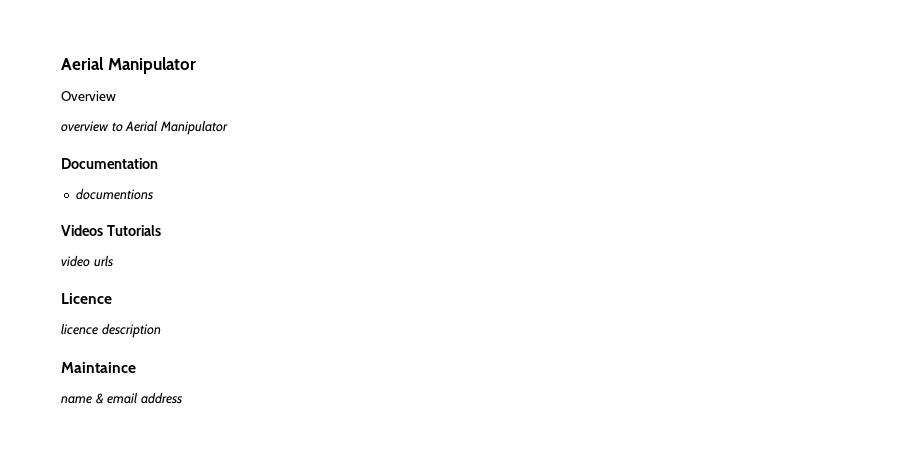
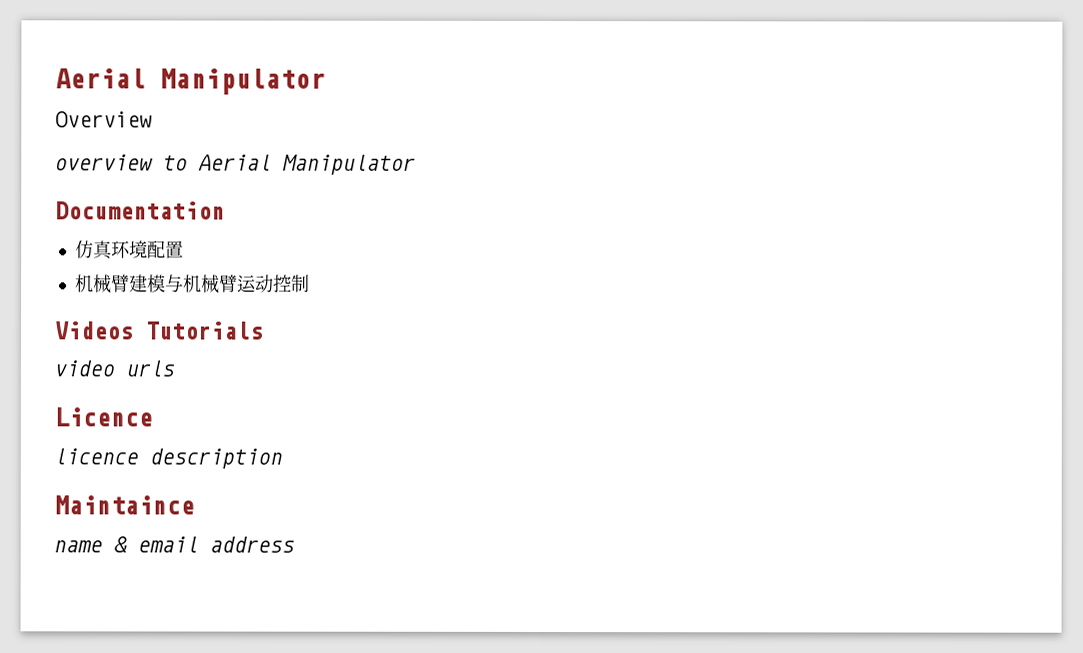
[75,188,153,200] documentions -> [74,240,184,260] [74,274,310,294] 仿真环境配置 // 机械臂建模与机械臂运动控制

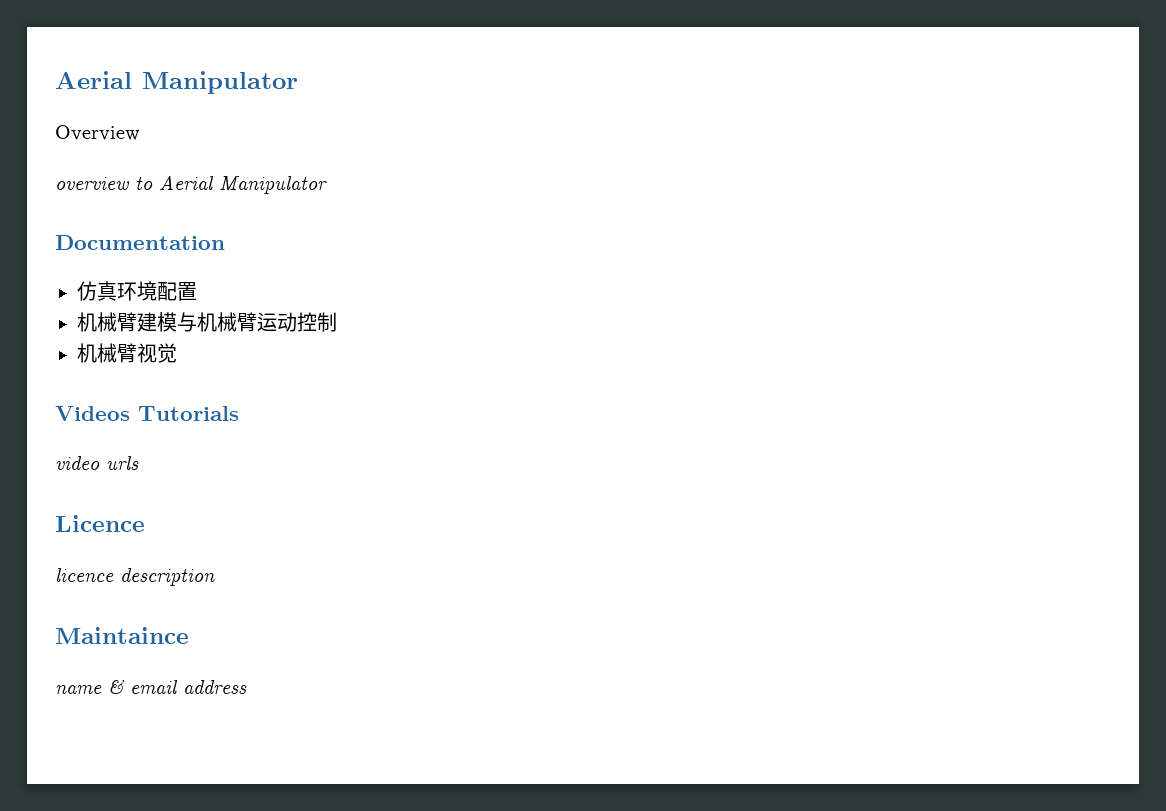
(310, 283) none -> [77,343,177,363] // 机械臂视觉

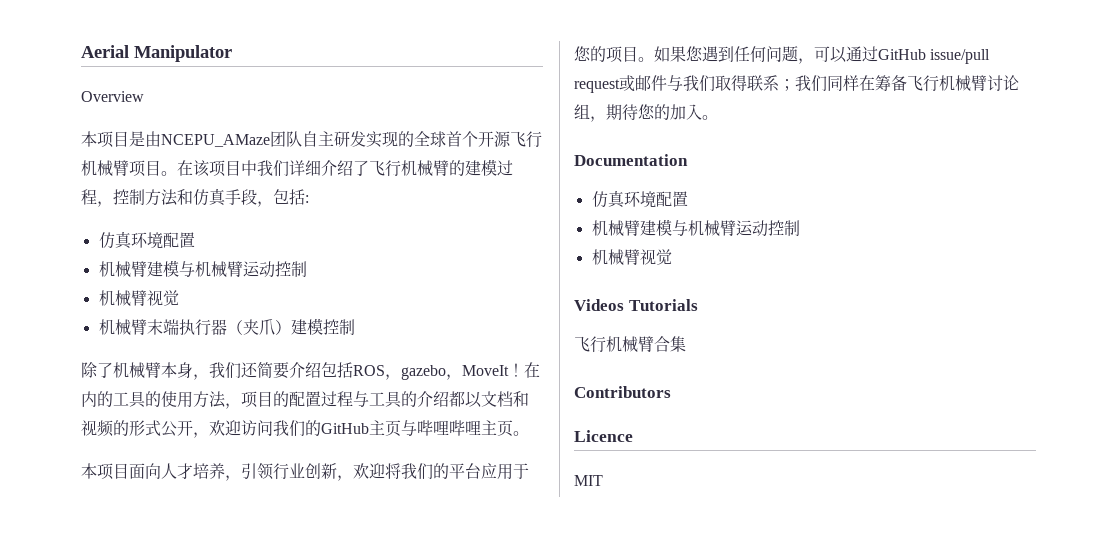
[55,176,327,194] overview to Aerial Manipulator -> [81,131,542,148] [81,159,513,177] [81,188,309,207] [98,231,195,249] [98,260,307,278] [98,290,179,306] [98,318,355,336] [81,362,540,380] [81,391,529,409] [81,420,529,438] [81,463,529,481] [574,46,991,64] [574,75,1019,93] [574,104,718,122] 本项目是由NCEPU_AMaze团队自主研发实现的全球首个开源飞行机械臂项目。在该项目中我们详细介绍了飞行机械臂的建模过程，控制方法和仿真手段，包括: // 仿真环境配置 // 机械臂建模与机械臂运动控制 // 机械臂视觉 // 机械臂末端执行器（夹爪）建模控制 // 除了机械臂本身，我们还简要介绍包括ROS，gazebo，MoveIt！在内的工具的使用方法，项目的配置过程与工具的介绍都以文档和视频的形式公开，欢迎访问我们的GitHub主页与哔哩哔哩主页。 // 本项目面向人才培养，引领行业创新，欢迎将我们的平台应用于您的项目。如果您遇到任何问题，可以通过GitHub issue/pull request或邮件与我们取得联系；我们同样在筹备飞行机械臂讨论组，期待您的加入。
[55,456,139,470] [55,515,145,532] [55,568,215,586] [55,627,189,644] [55,680,247,694] video urls // Licence // licence description // Maintaince // name & email address -> [574,336,686,353] [574,386,671,398] [574,430,633,442] [574,475,603,486] 飞行机械臂合集 // Contributors // Licence // MIT

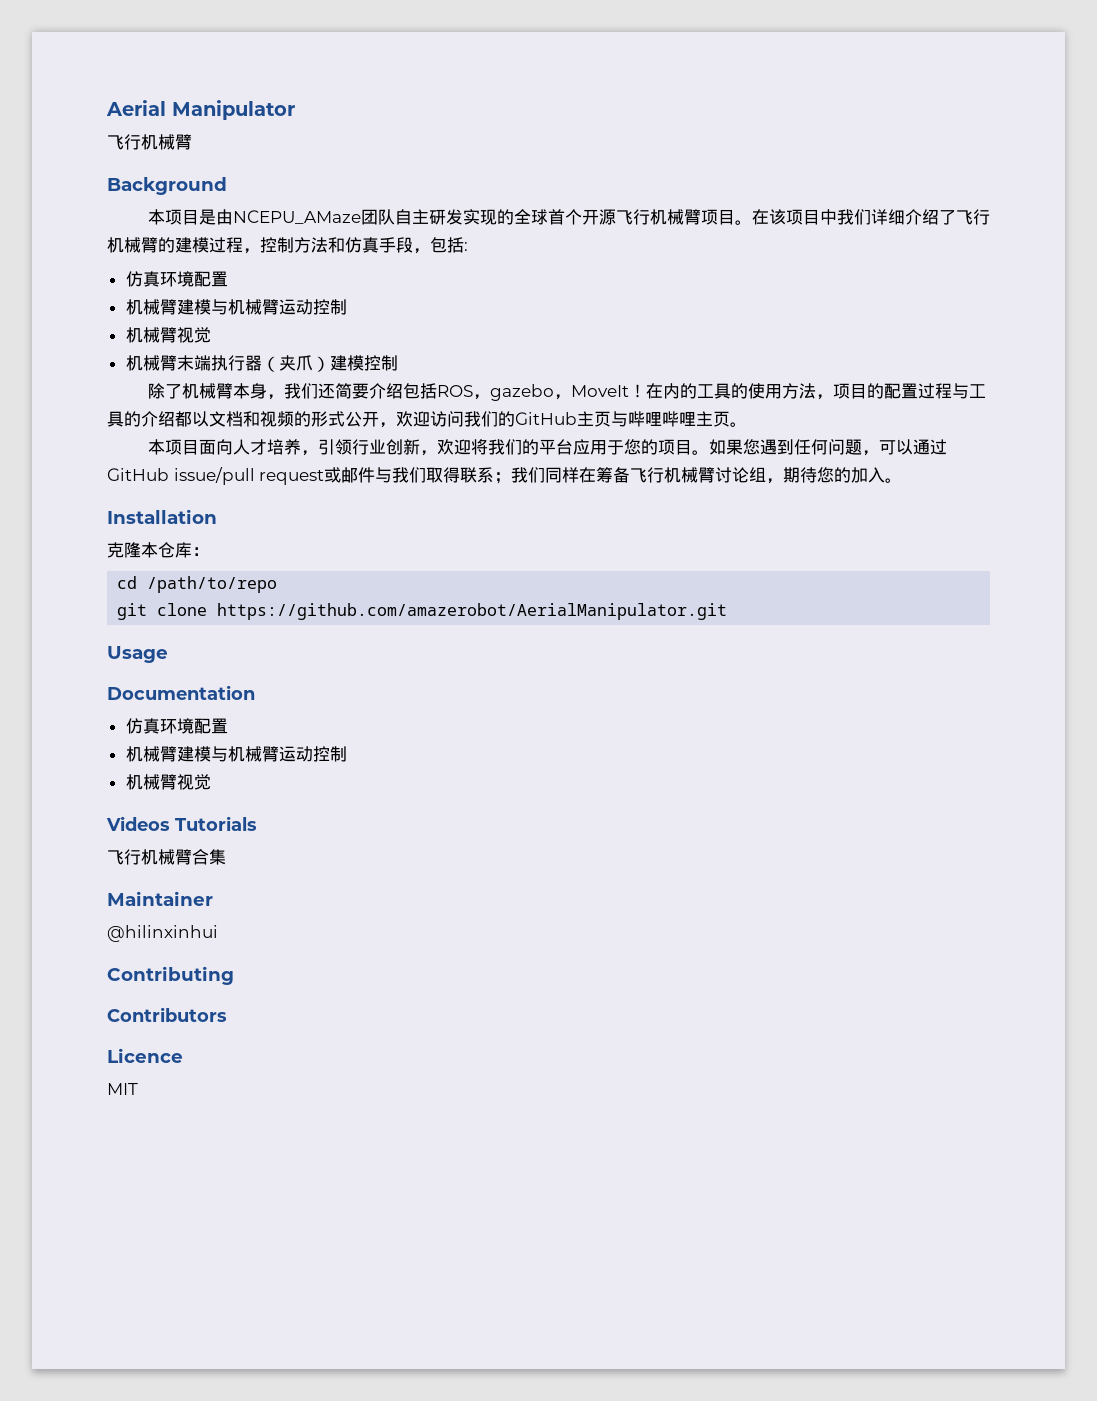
[81,91,144,102] Overview -> [107,134,192,150] [107,177,227,195] 飞行机械臂 // Background
(718, 117) none -> [107,509,217,524] [107,542,209,558] [117,576,278,593] [117,603,728,620] [107,646,168,663] // Installation // 克隆本仓库： // cd /path/to/repo // git clone https://github.com/amazerobot/AerialManipulator.git // Usage
(686, 344) none -> [107,891,213,906] [107,925,218,942] [107,966,234,985] // Maintainer // @hilinxinhui // Contributing

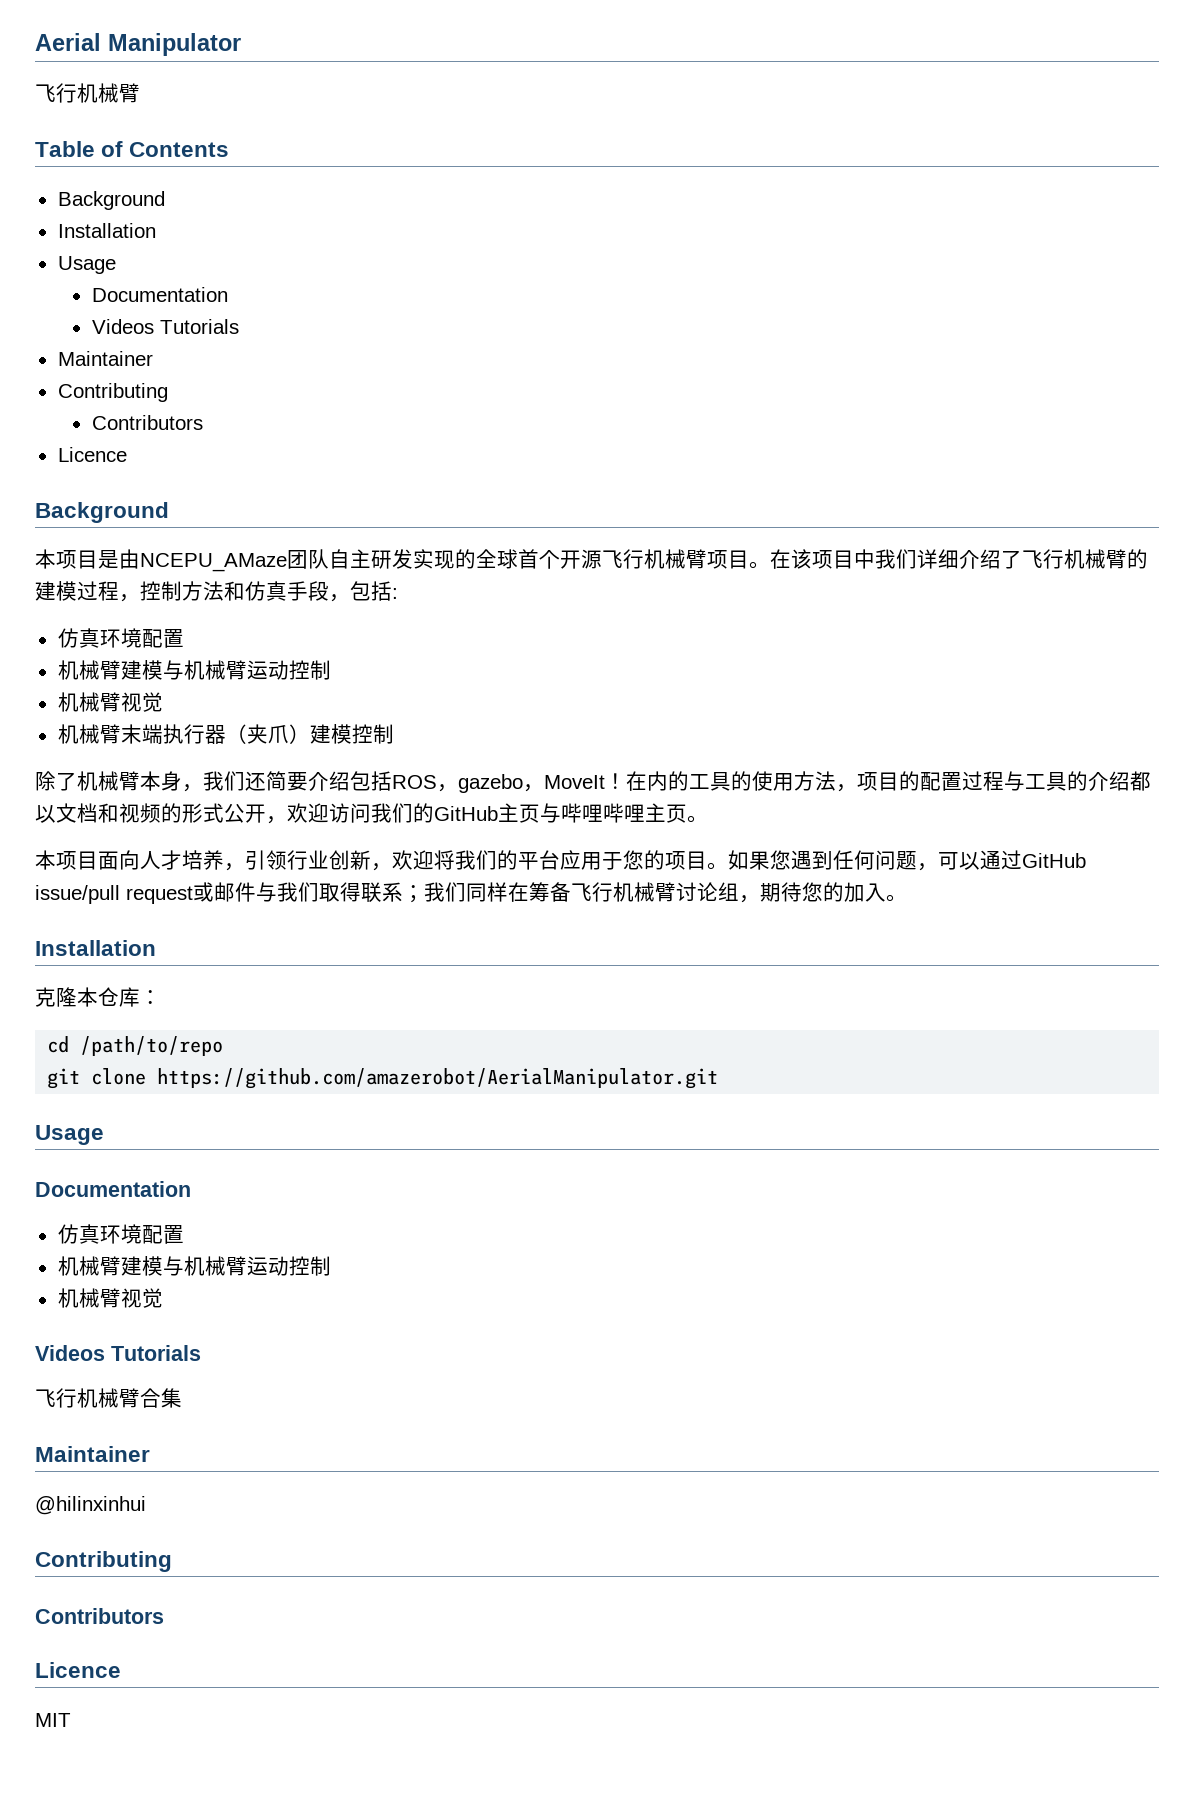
(192, 142) none -> [35,141,230,157] [57,191,165,210] [57,223,156,238] [57,256,116,274] [91,287,228,302] [91,319,239,334] [57,351,153,366] [57,383,168,402] [91,415,203,430] [57,447,127,462] // Table of Contents // Background // Installation // Usage // Documentation // Videos Tutorials // Maintainer // Contributing // Contributors // Licence

